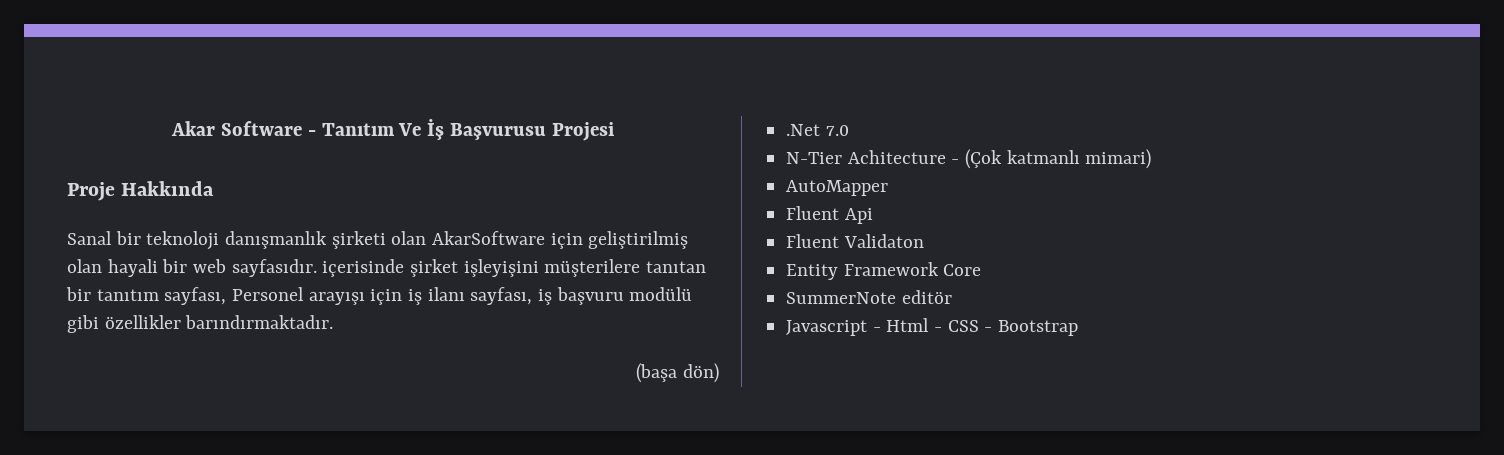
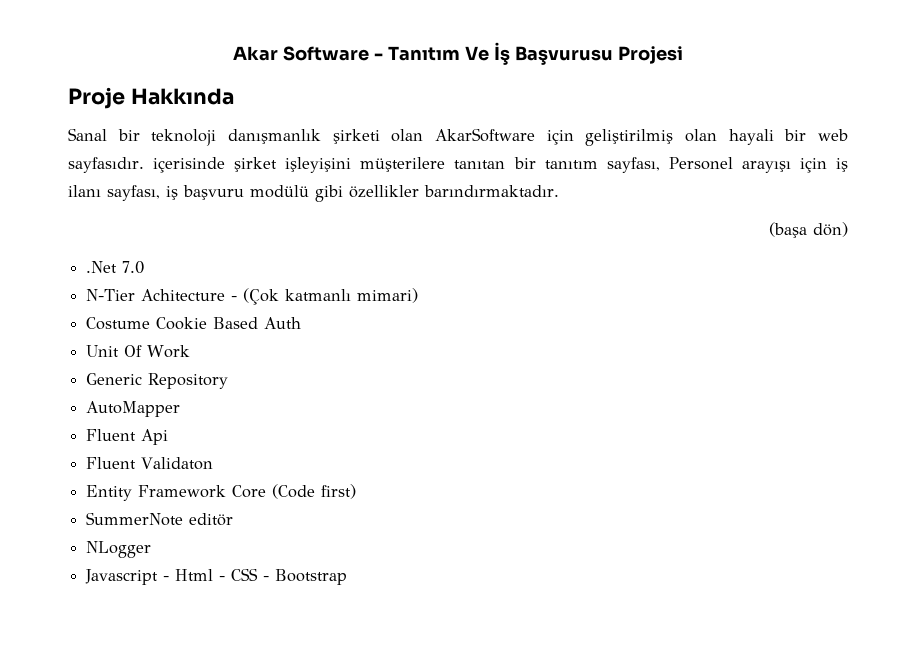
(1152, 159) none -> [86,317,302,330] [86,345,191,358] [86,373,229,389] // Costume Cookie Based Auth // Unit Of Work // Generic Repository
(982, 270) none -> [272,484,357,499] (Code first)
(952, 297) none -> [86,541,152,558] // NLogger

